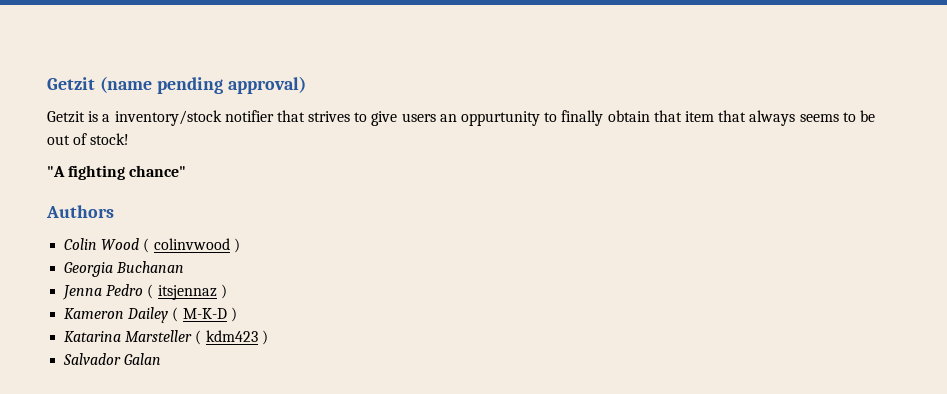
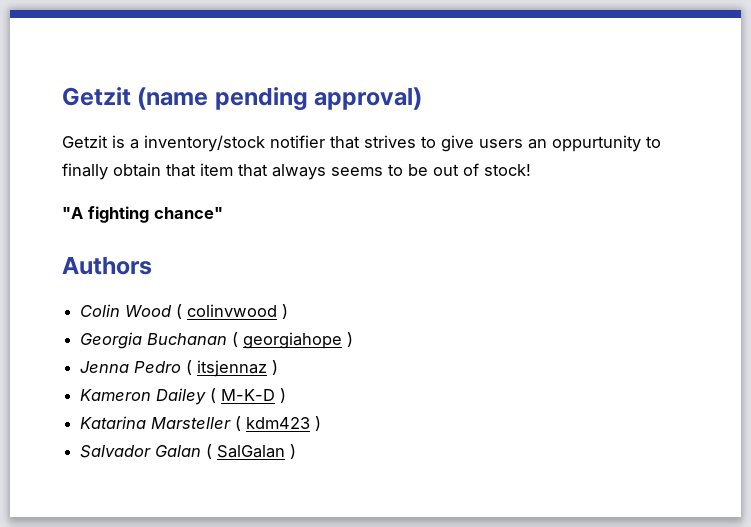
(185, 267) none -> [232,332,354,349] ( georgiahope )
(162, 359) none -> [206,444,297,459] ( SalGalan )

